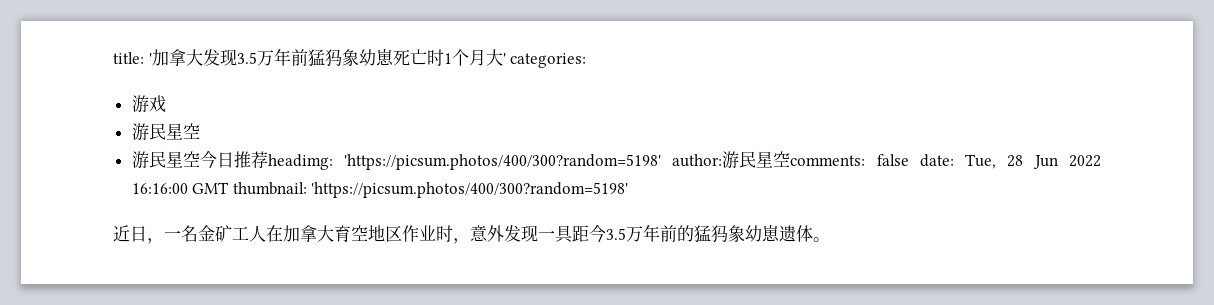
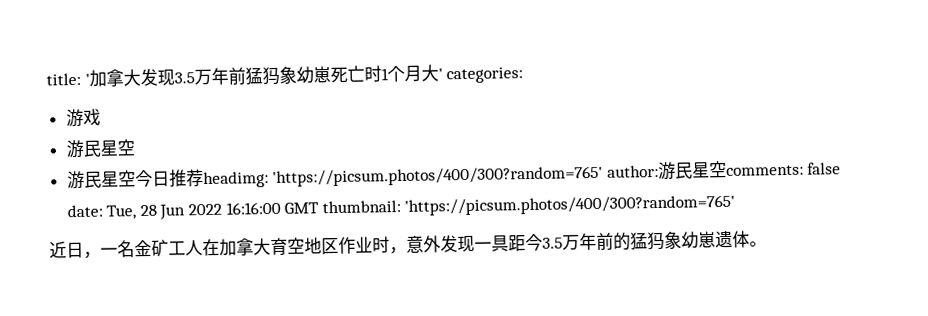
[343,154,661,170] 'https://picsum.photos/400/300?random=5198' -> [272,165,604,187] 'https://picsum.photos/400/300?random=765'
[311,182,629,198] 'https://picsum.photos/400/300?random=5198' -> [404,194,736,216] 'https://picsum.photos/400/300?random=765'

